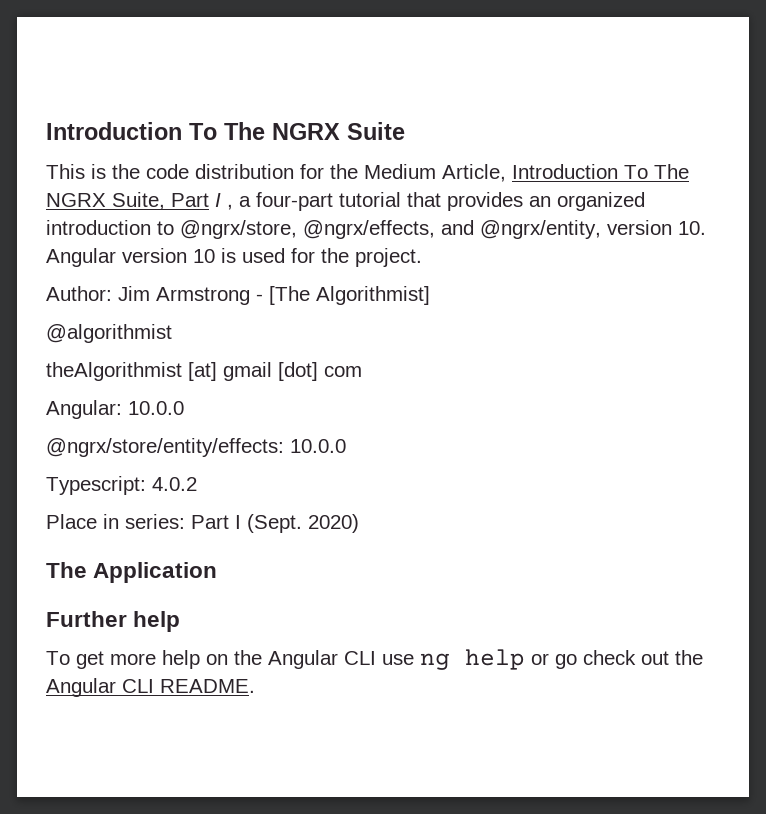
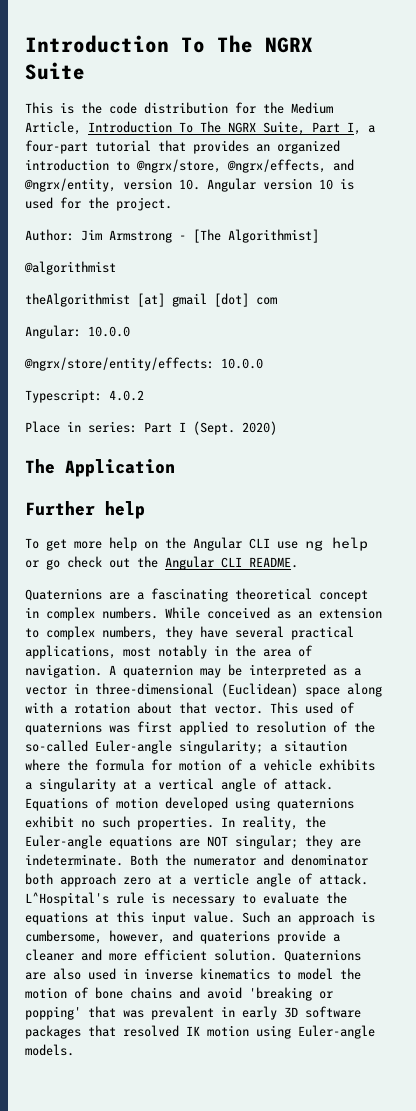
[215,193,233,210] I , -> [347,122,361,135] I,
(255, 686) none -> [25,588,368,602] [25,607,382,621] [25,626,354,640] [25,645,313,659] [25,664,361,678] [25,683,382,697] [25,702,355,714] [25,721,375,735] [25,740,347,754] [25,759,375,771] [25,778,333,792] [25,797,354,811] [25,816,326,830] [25,835,361,849] [25,854,368,866] [25,873,368,887] [25,892,347,906] [25,911,375,925] [25,930,340,944] [25,949,361,962] [25,968,361,980] [25,987,333,1001] [25,1006,361,1020] [25,1025,375,1039] [25,1044,74,1056] // Quaternions are a fascinating theoretical concept in complex numbers. While conceived as an extension to complex numbers, they have several practical applications, most notably in the area of navigation. A quaternion may be interpreted as a vector in three-dimensional (Euclidean) space along with a rotation about that vector. This used of quaternions was first applied to resolution of the so-called Euler-angle singularity; a sitaution where the formula for motion of a vehicle exhibits a singularity at a vertical angle of attack. Equations of motion developed using quaternions exhibit no such properties. In reality, the Euler-angle equations are NOT singular; they are indeterminate. Both the numerator and denominator both approach zero at a verticle angle of attack. L^Hospital's rule is necessary to evaluate the equations at this input value. Such an approach is cumbersome, however, and quaterions provide a cleaner and more efficient solution. Quaternions are also used in inverse kinematics to model the motion of bone chains and avoid 'breaking or popping' that was prevalent in early 3D software packages that resolved IK motion using Euler-angle models.

